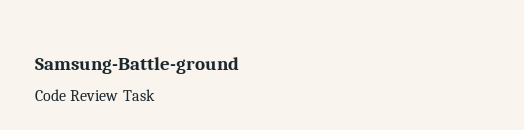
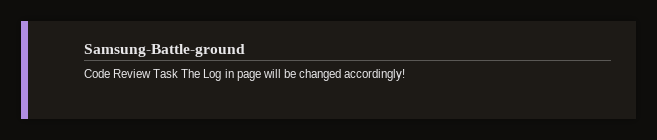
(155, 95) none -> [181,69,406,81] The Log in page will be changed accordingly!

